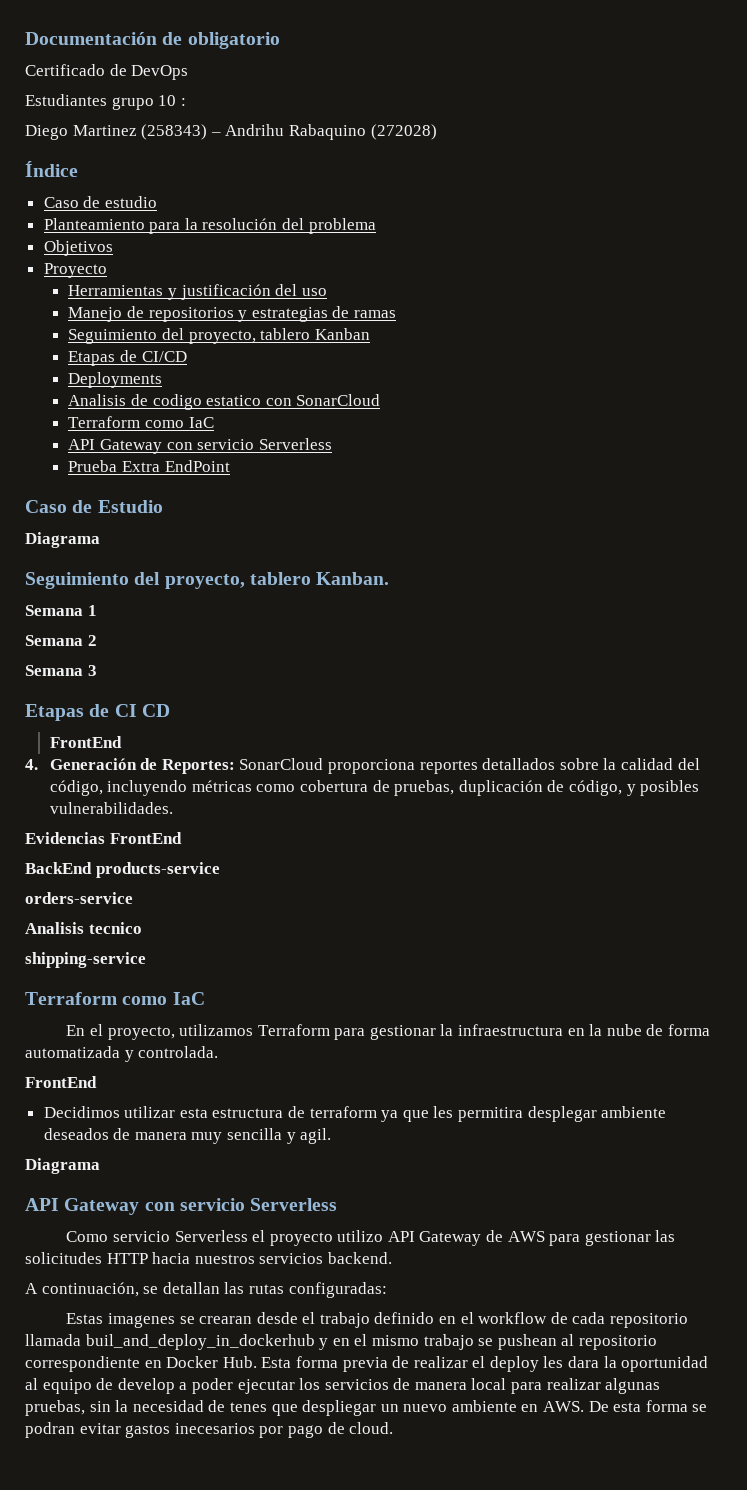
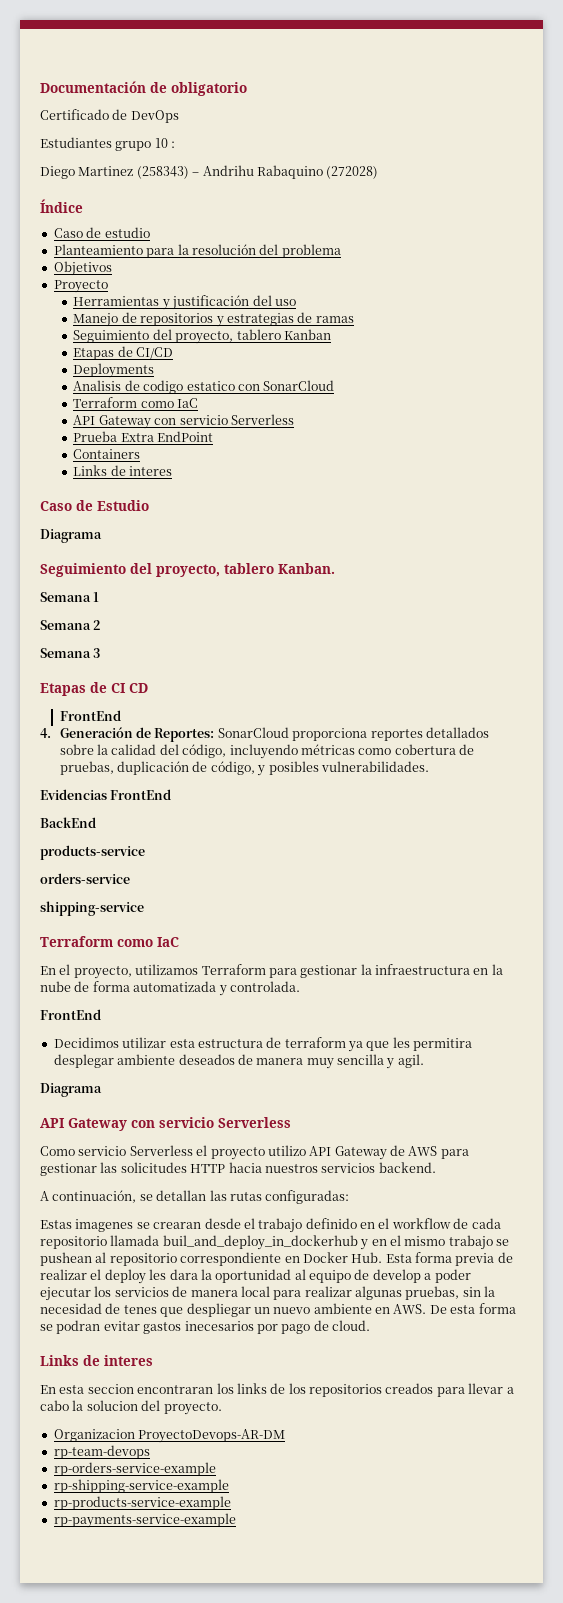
(230, 466) none -> [73,449,141,459] [73,465,173,476] // Containers // Links de interes
(92, 868) none -> (96, 822) //
[25,922,142,934] // Analisis tecnico -> (130, 878) none
(394, 1428) none -> [40,1355,153,1366] [40,1383,514,1397] [40,1400,222,1415] [53,1429,286,1443] [53,1445,150,1459] [53,1462,216,1476] [53,1479,229,1493] [53,1496,231,1510] [53,1513,236,1528] // Links de interes // En esta seccion encontraran los links de los repositorios creados para llevar a cabo la solucion del proyecto. // Organizacion ProyectoDevops-AR-DM // rp-team-devops // rp-orders-service-example // rp-shipping-service-example // rp-products-service-example // rp-payments-service-example

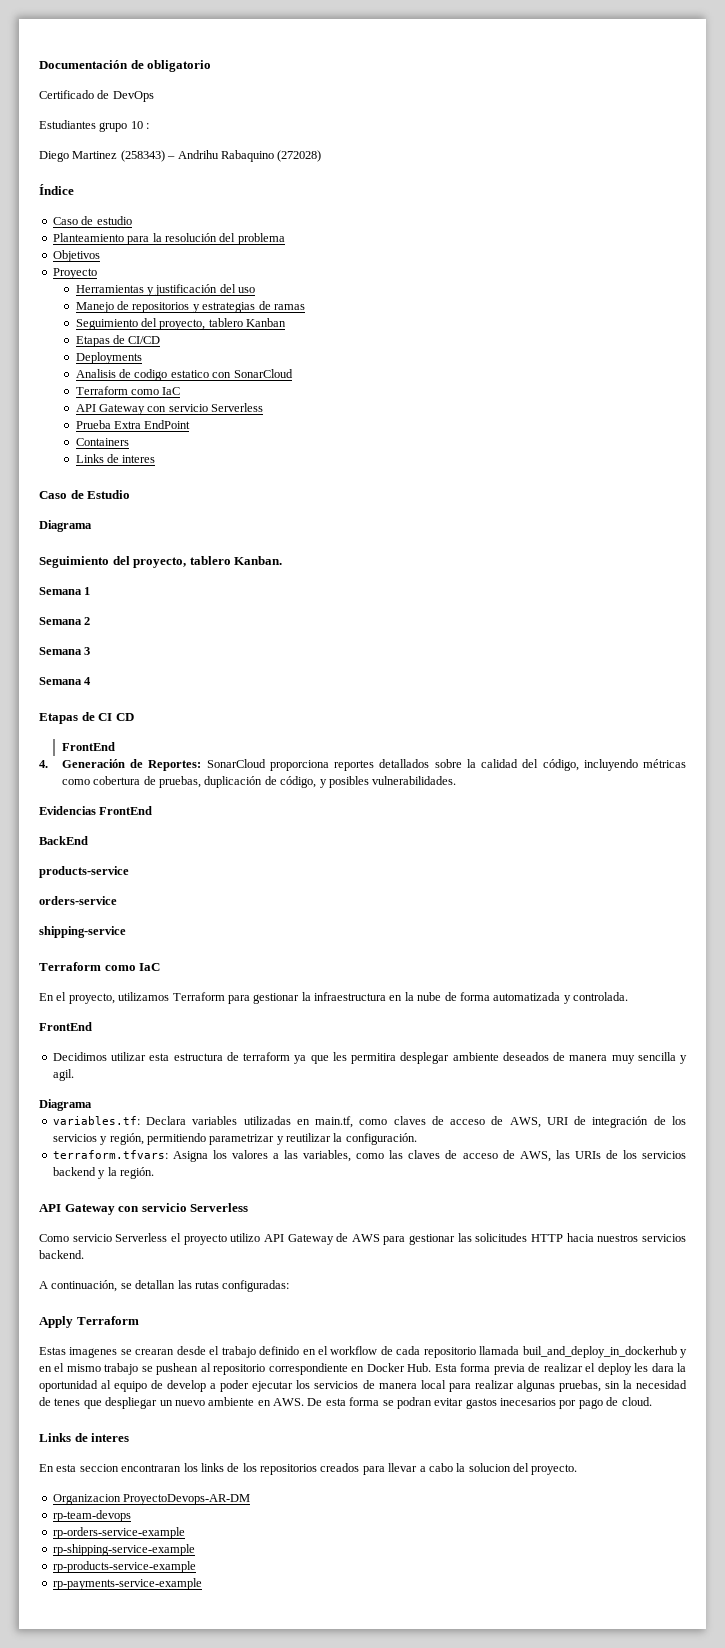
(101, 653) none -> [39,677,92,685] // Semana 4
(102, 1090) none -> [52,1116,686,1128] [52,1133,417,1145] [52,1150,687,1162] [52,1167,154,1179] // variables.tf: Declara variables utilizadas en main.tf, como claves de acceso de AWS, URI de integración de los servicios y región, permitiendo parametrizar y reutilizar la configuración. // terraform.tfvars: Asigna los valores a las variables, como las claves de acceso de AWS, las URIs de los servicios backend y la región.
(350, 1197) none -> [39,1316,139,1328] // Apply Terraform

